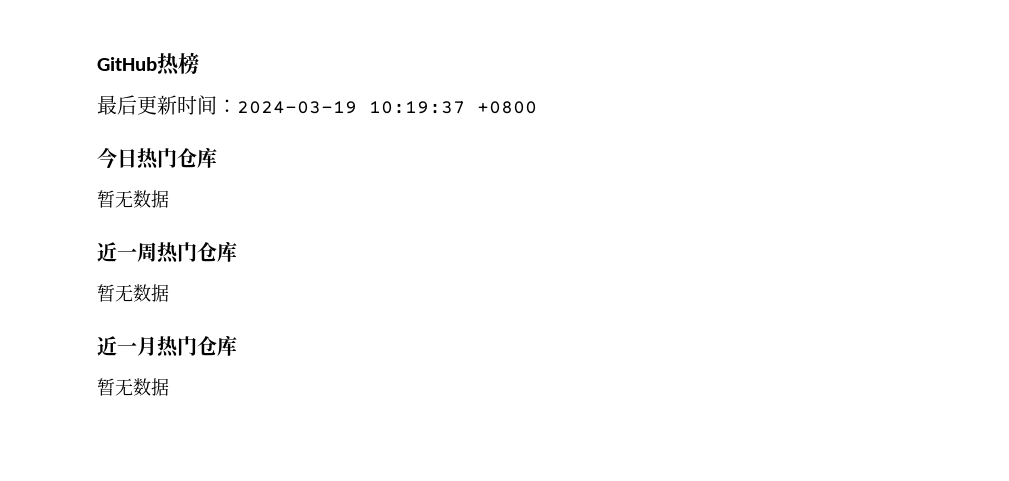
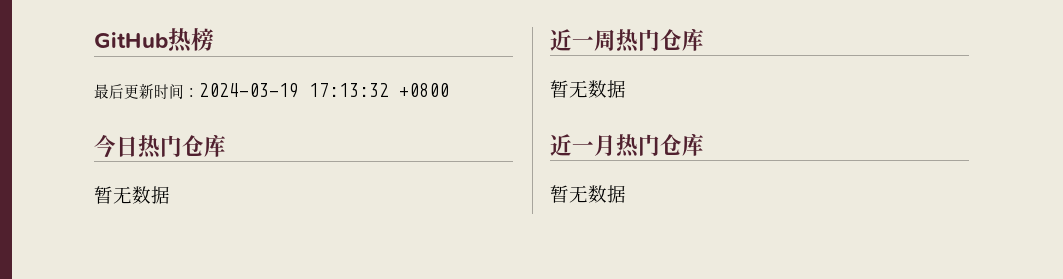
[369,101,465,114] 10:19:37 -> [309,83,389,97] 17:13:32

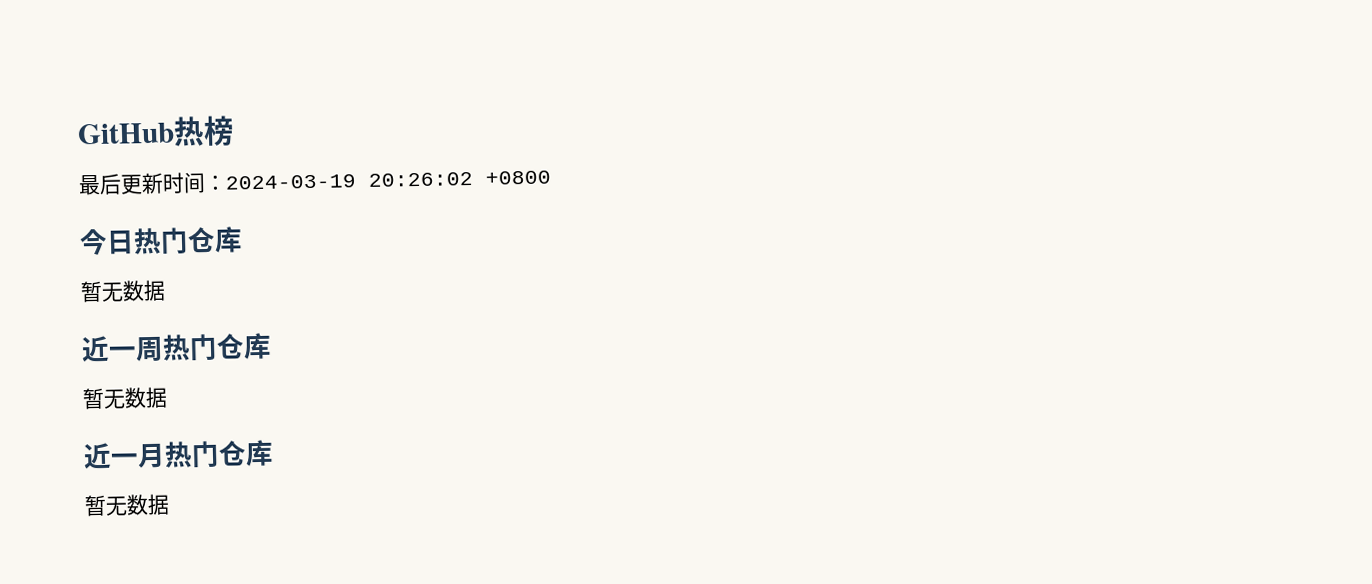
[309,83,389,97] 17:13:32 -> [368,171,473,187] 20:26:02

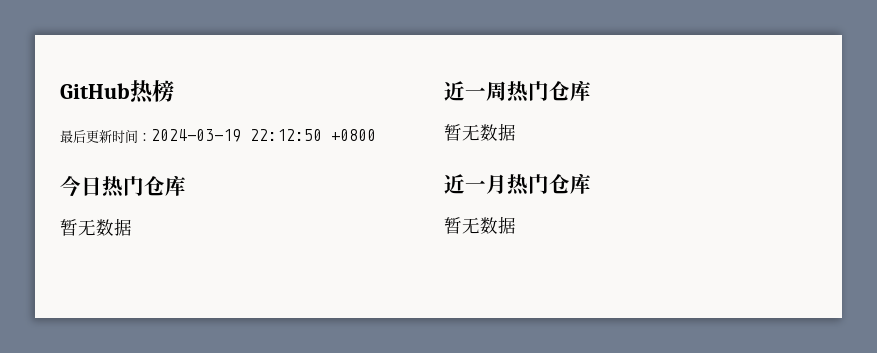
[368,171,473,187] 20:26:02 -> [250,129,322,141] 22:12:50

